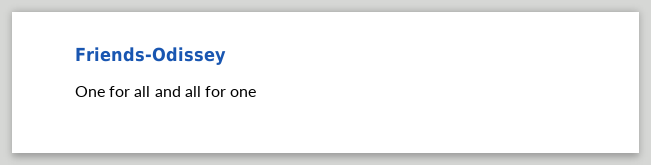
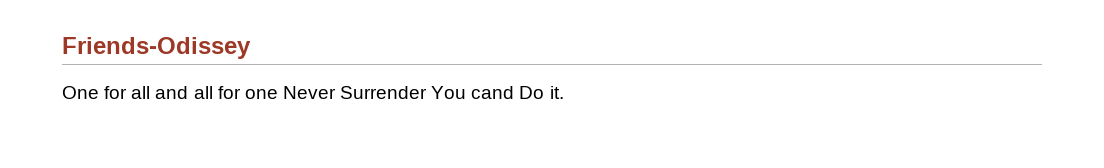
(257, 93) none -> [282,86,564,99] Never Surrender You cand Do it.

